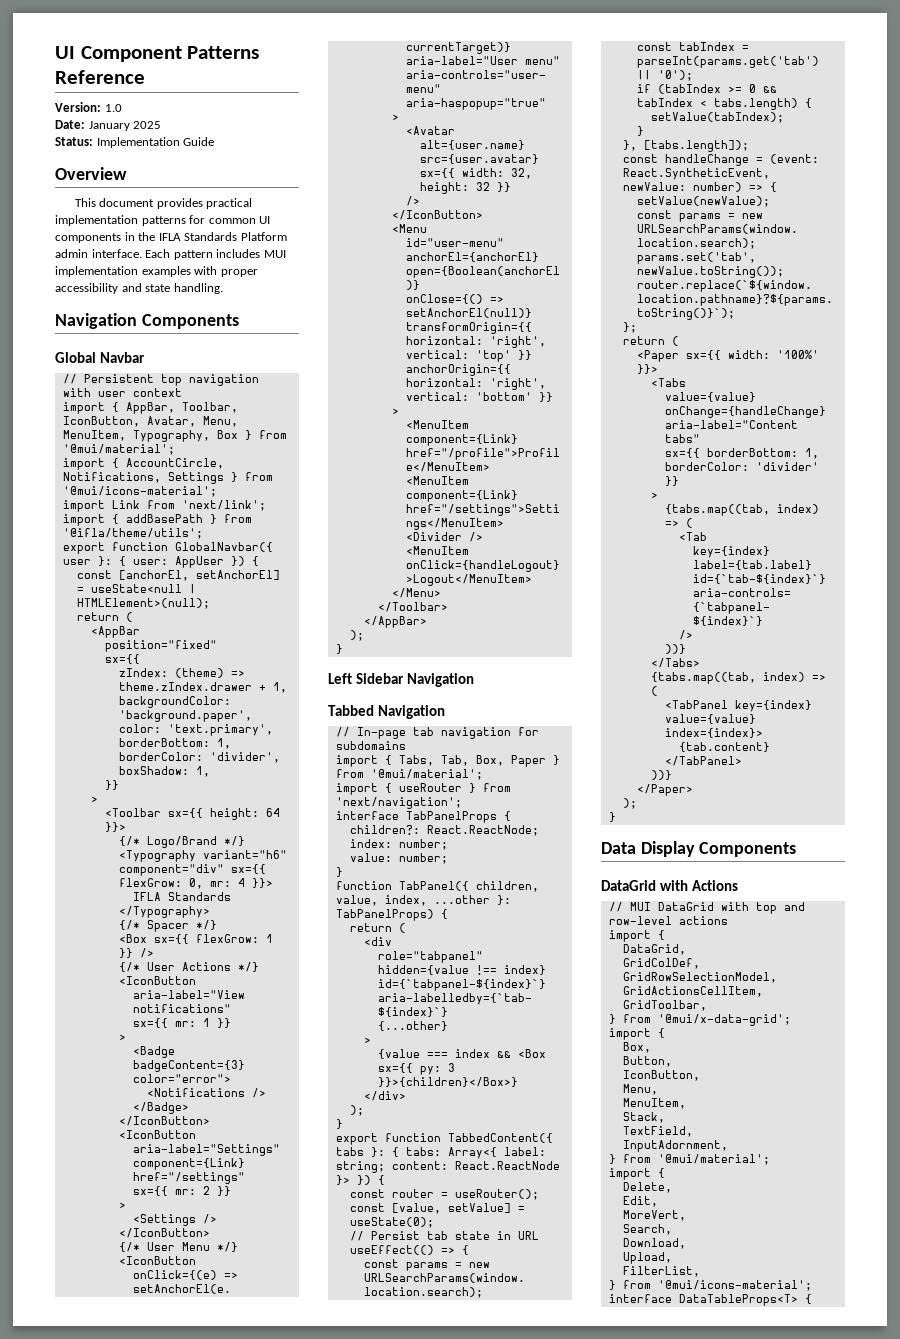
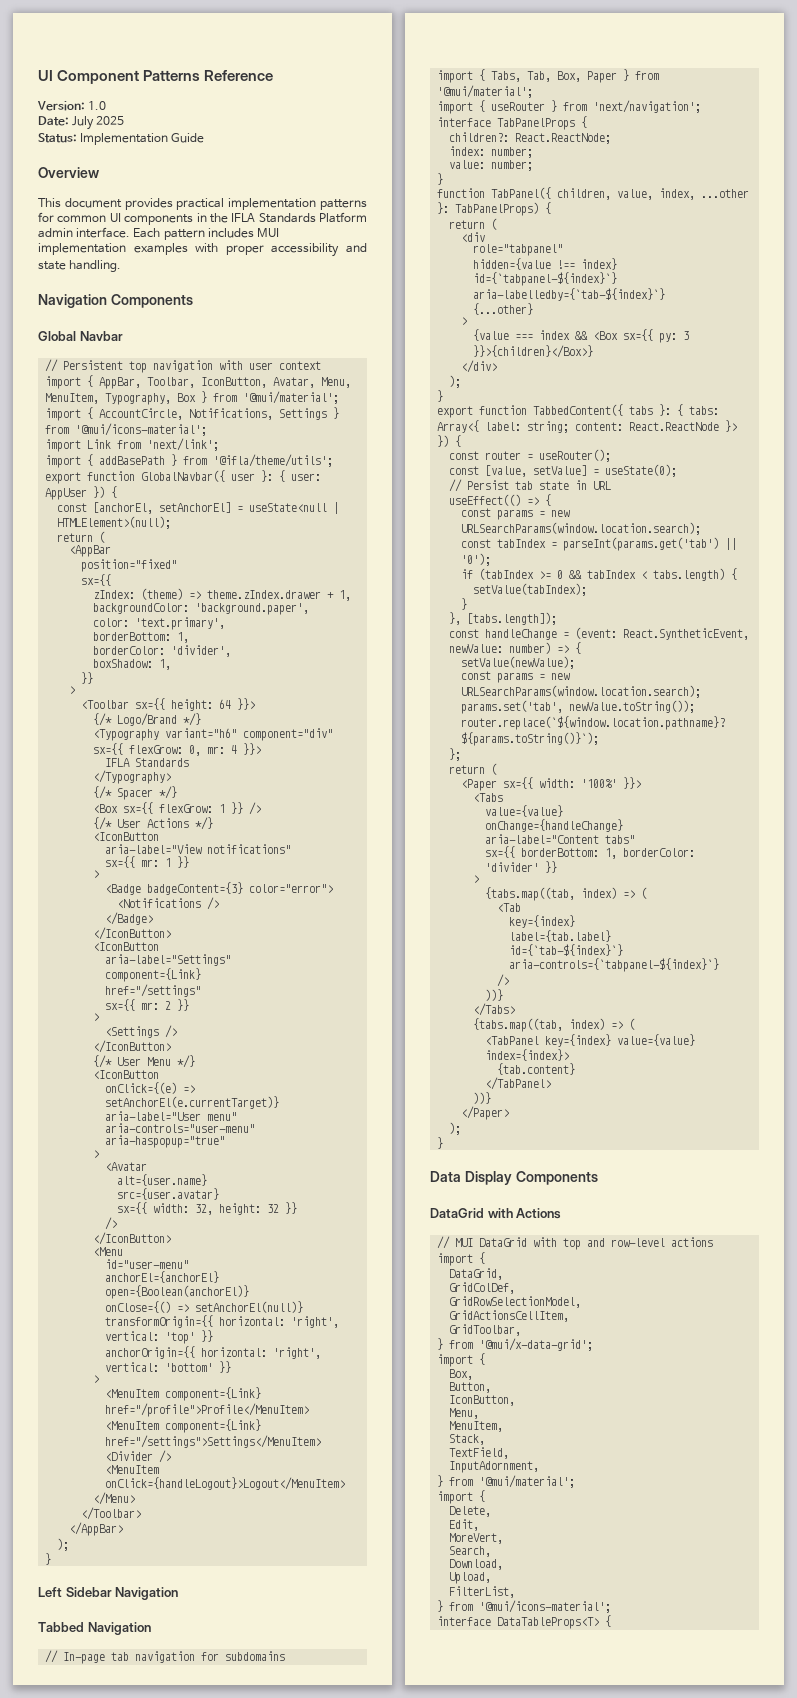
[88,121,130,131] January -> [72,116,95,130] July

